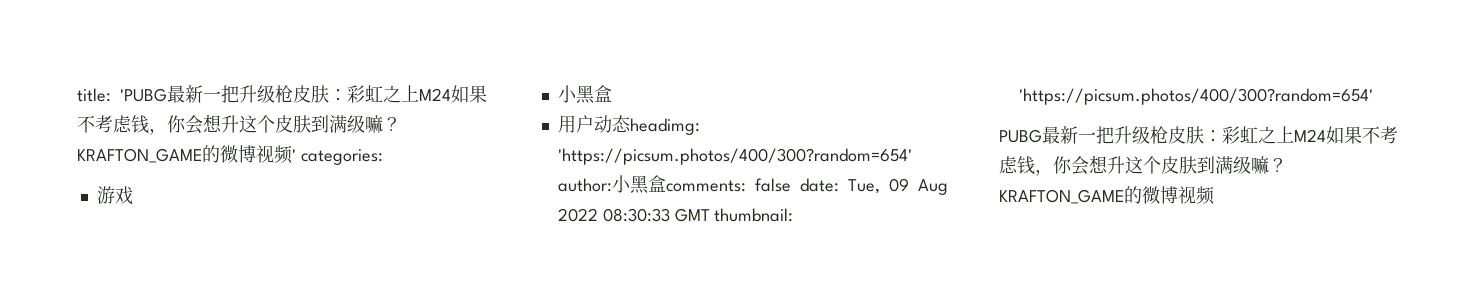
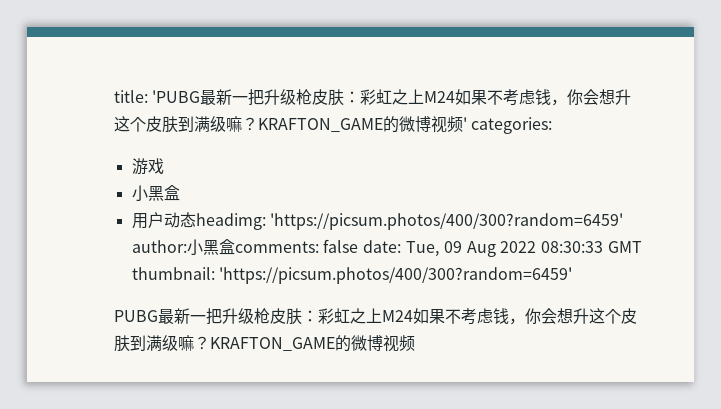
[557,148,912,165] 'https://picsum.photos/400/300?random=654' -> [269,213,623,230] 'https://picsum.photos/400/300?random=6459'
[1018,88,1373,105] 'https://picsum.photos/400/300?random=654' -> [218,267,572,284] 'https://picsum.photos/400/300?random=6459'

